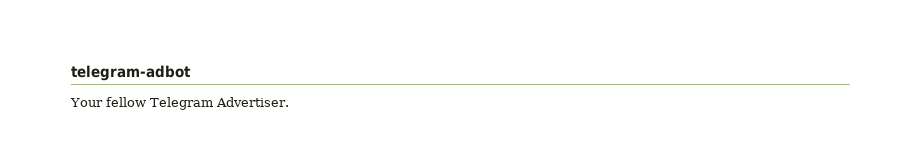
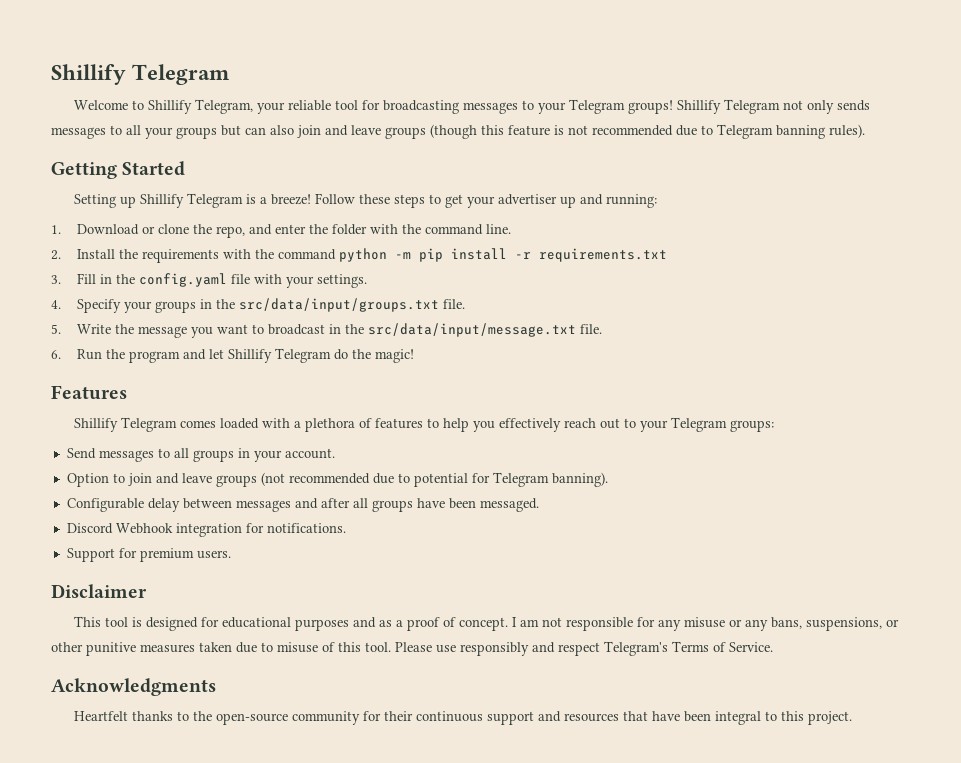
[71,65,191,81] [70,97,289,110] telegram-adbot // Your fellow Telegram Advertiser. -> [51,64,231,85] [74,99,871,114] [51,124,865,139] [51,161,186,179] [74,193,658,208] [51,224,511,238] [51,248,667,263] [51,273,367,288] [51,298,465,313] [51,323,602,338] [51,348,414,363] [51,385,127,400] [74,417,775,432] [66,448,335,462] [66,472,608,487] [66,498,539,512] [66,523,346,537] [66,548,231,562] [51,584,147,598] [74,616,900,631] [51,641,773,656] [51,678,216,696] [74,711,853,725] Shillify Telegram // Welcome to Shillify Telegram, your reliable tool for broadcasting messages to your Telegram groups! Shillify Telegram not only sends messages to all your groups but can also join and leave groups (though this feature is not recommended due to Telegram banning rules). // Getting Started // Setting up Shillify Telegram is a breeze! Follow these steps to get your advertiser up and running: // 1. Download or clone the repo, and enter the folder with the command line. // 2. Install the requirements with the command python -m pip install -r requirements.txt // 3. Fill in the config.yaml file with your settings. // 4. Specify your groups in the src/data/input/groups.txt file. // 5. Write the message you want to broadcast in the src/data/input/message.txt file. // 6. Run the program and let Shillify Telegram do the magic! // Features // Shillify Telegram comes loaded with a plethora of features to help you effectively reach out to your Telegram groups: // Send messages to all groups in your account. // Option to join and leave groups (not recommended due to potential for Telegram banning). // Configurable delay between messages and after all groups have been messaged. // Discord Webhook integration for notifications. // Support for premium users. // Disclaimer // This tool is designed for educational purposes and as a proof of concept. I am not responsible for any misuse or any bans, suspensions, or other punitive measures taken due to misuse of this tool. Please use responsibly and respect Telegram's Terms of Service. // Acknowledgments // Heartfelt thanks to the open-source community for their continuous support and resources that have been integral to this project.

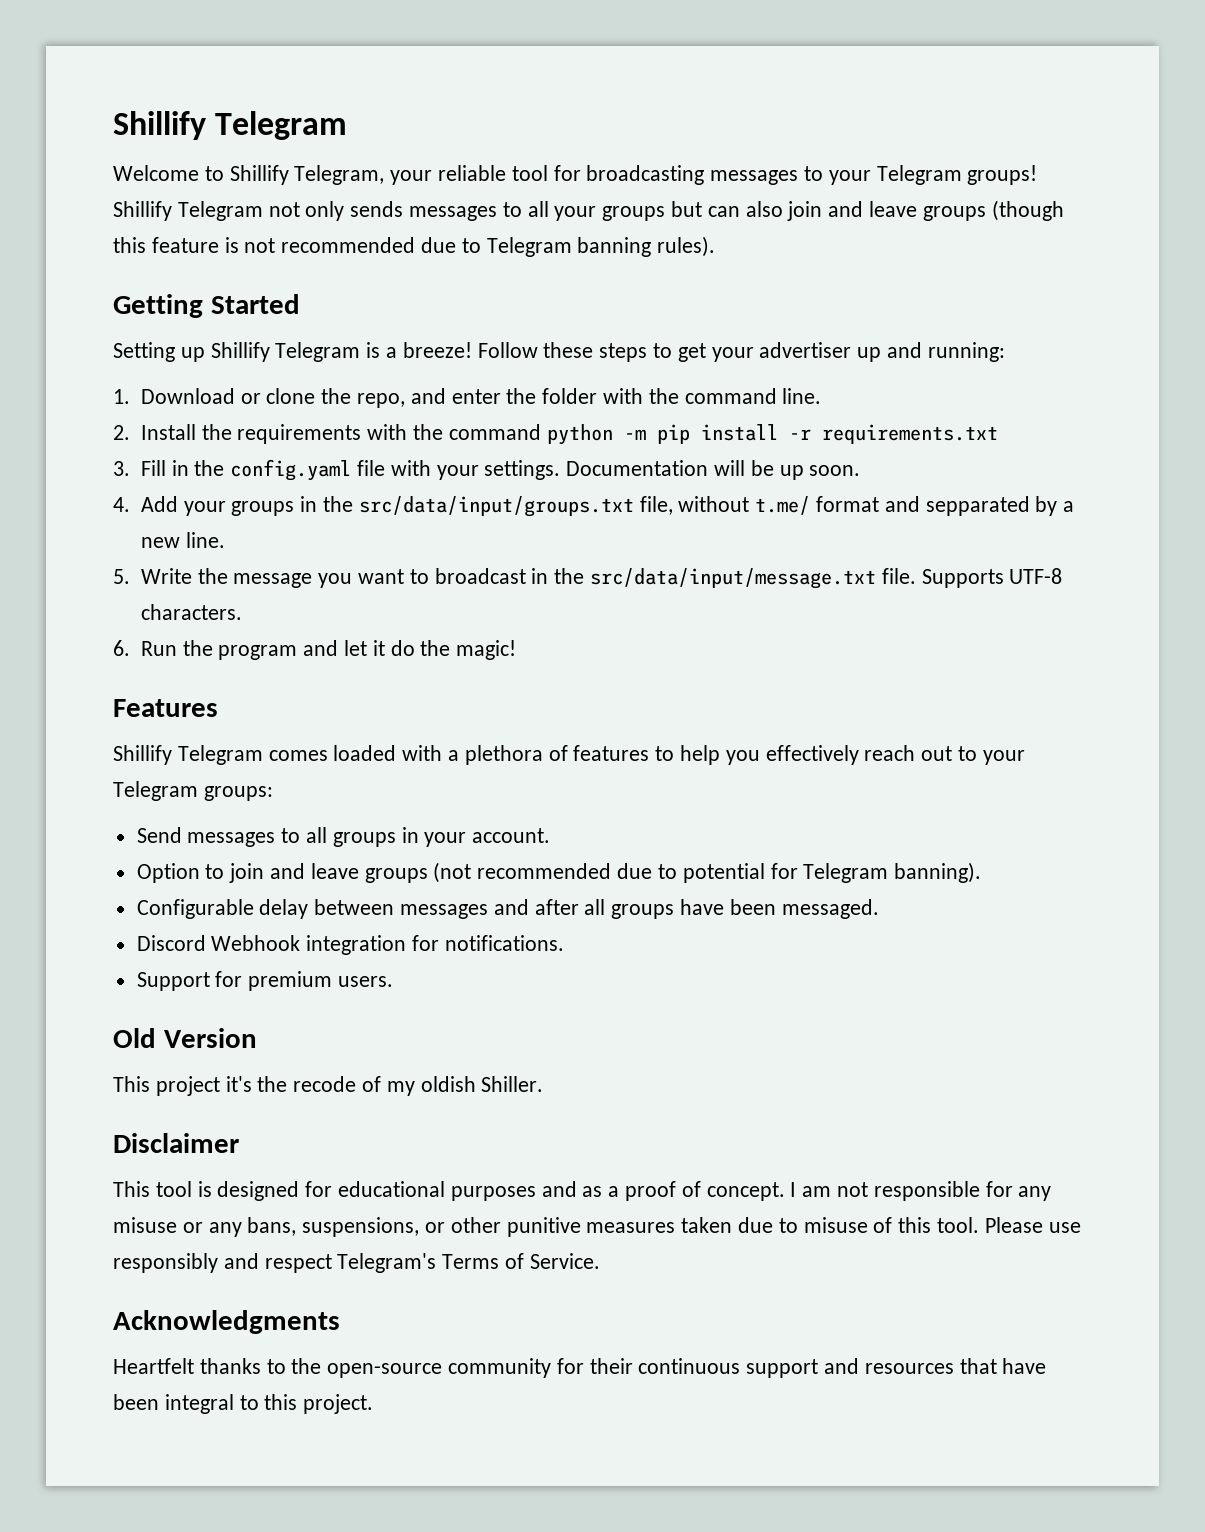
(367, 281) none -> [566,460,861,480] Documentation will be up soon.
[76,299,121,313] Specify -> [140,496,178,512] Add
[442,299,465,309] file. -> [639,496,1075,516] [140,532,225,548] file, without t.me/ format and sepparated by a new line.
(602, 329) none -> [921,568,1063,588] [140,604,242,620] Supports UTF-8 characters.
[227,348,331,363] Shillify Telegram -> [372,640,385,656] it
(231, 554) none -> [113,1028,257,1048] [113,1076,544,1096] // Old Version // This project it's the recode of my oldish Shiller.

